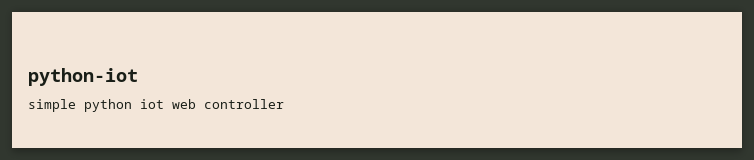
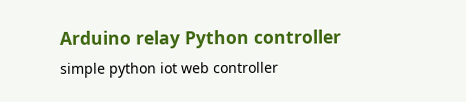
[28,68,138,86] python-iot -> [59,29,341,49] Arduino relay Python controller

